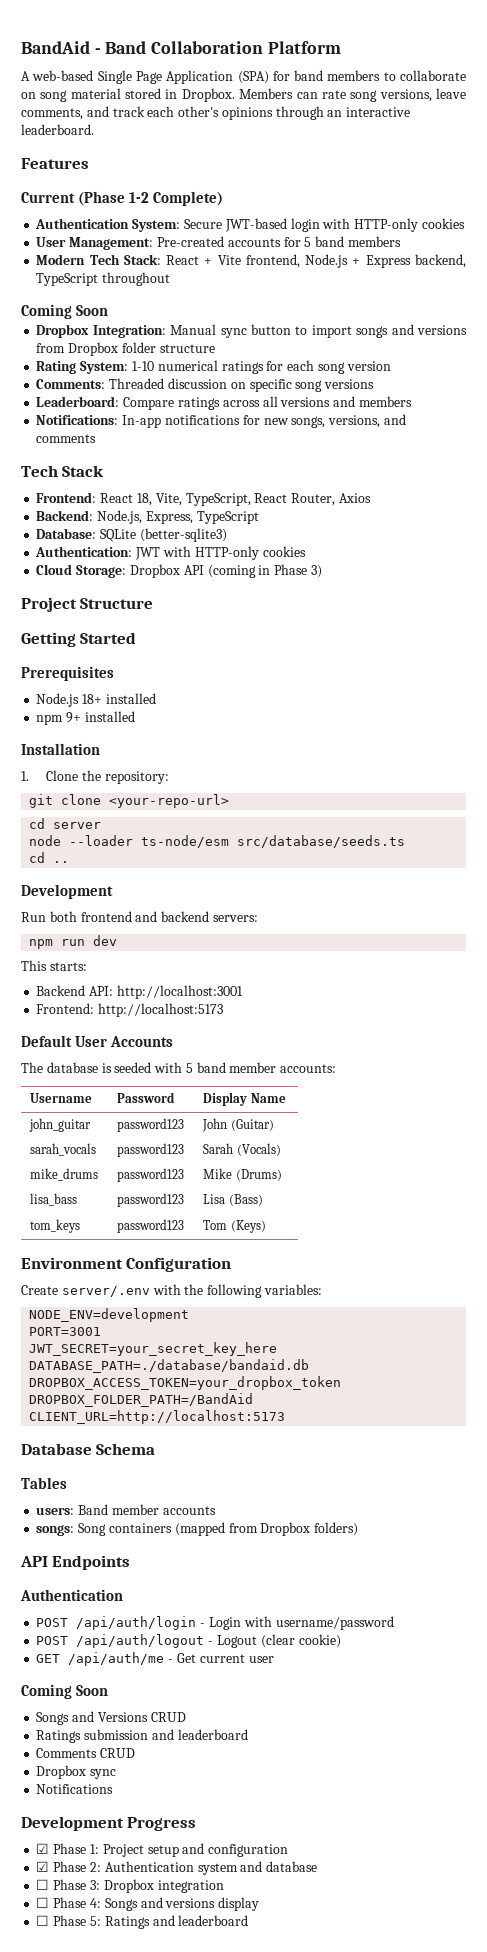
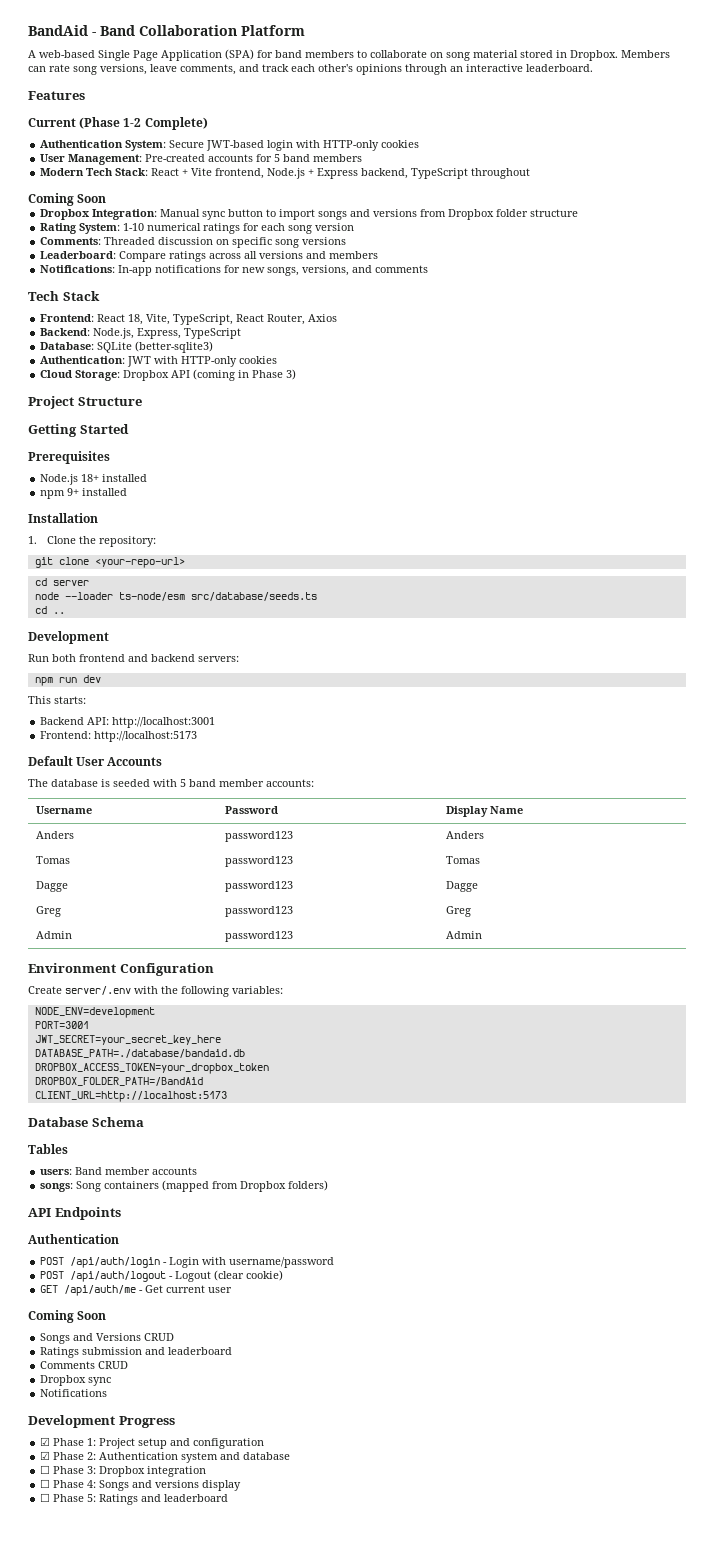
[29,1118,92,1132] [117,1118,185,1132] [202,1118,274,1132] [30,1143,97,1156] [117,1143,185,1157] [203,1143,281,1156] [30,1168,99,1181] [117,1168,185,1182] [203,1168,282,1181] [30,1193,78,1206] [117,1193,185,1207] [203,1194,263,1206] [30,1219,81,1233] [117,1219,185,1233] [203,1220,266,1233] john_guitar | password123 | John (Guitar) // sarah_vocals | password123 | Sarah (Vocals) // mike_drums | password123 | Mike (Drums) // lisa_bass | password123 | Lisa (Bass) // tom_keys | password123 | Tom (Keys) -> [35,831,74,839] [224,831,293,842] [445,831,484,839] [35,856,70,864] [224,856,293,867] [445,856,480,864] [35,881,68,892] [224,881,293,892] [445,881,478,892] [35,906,61,917] [224,906,293,917] [445,906,471,917] [35,931,72,939] [224,931,293,942] [445,931,482,939] Anders | password123 | Anders // Tomas | password123 | Tomas // Dagge | password123 | Dagge // Greg | password123 | Greg // Admin | password123 | Admin

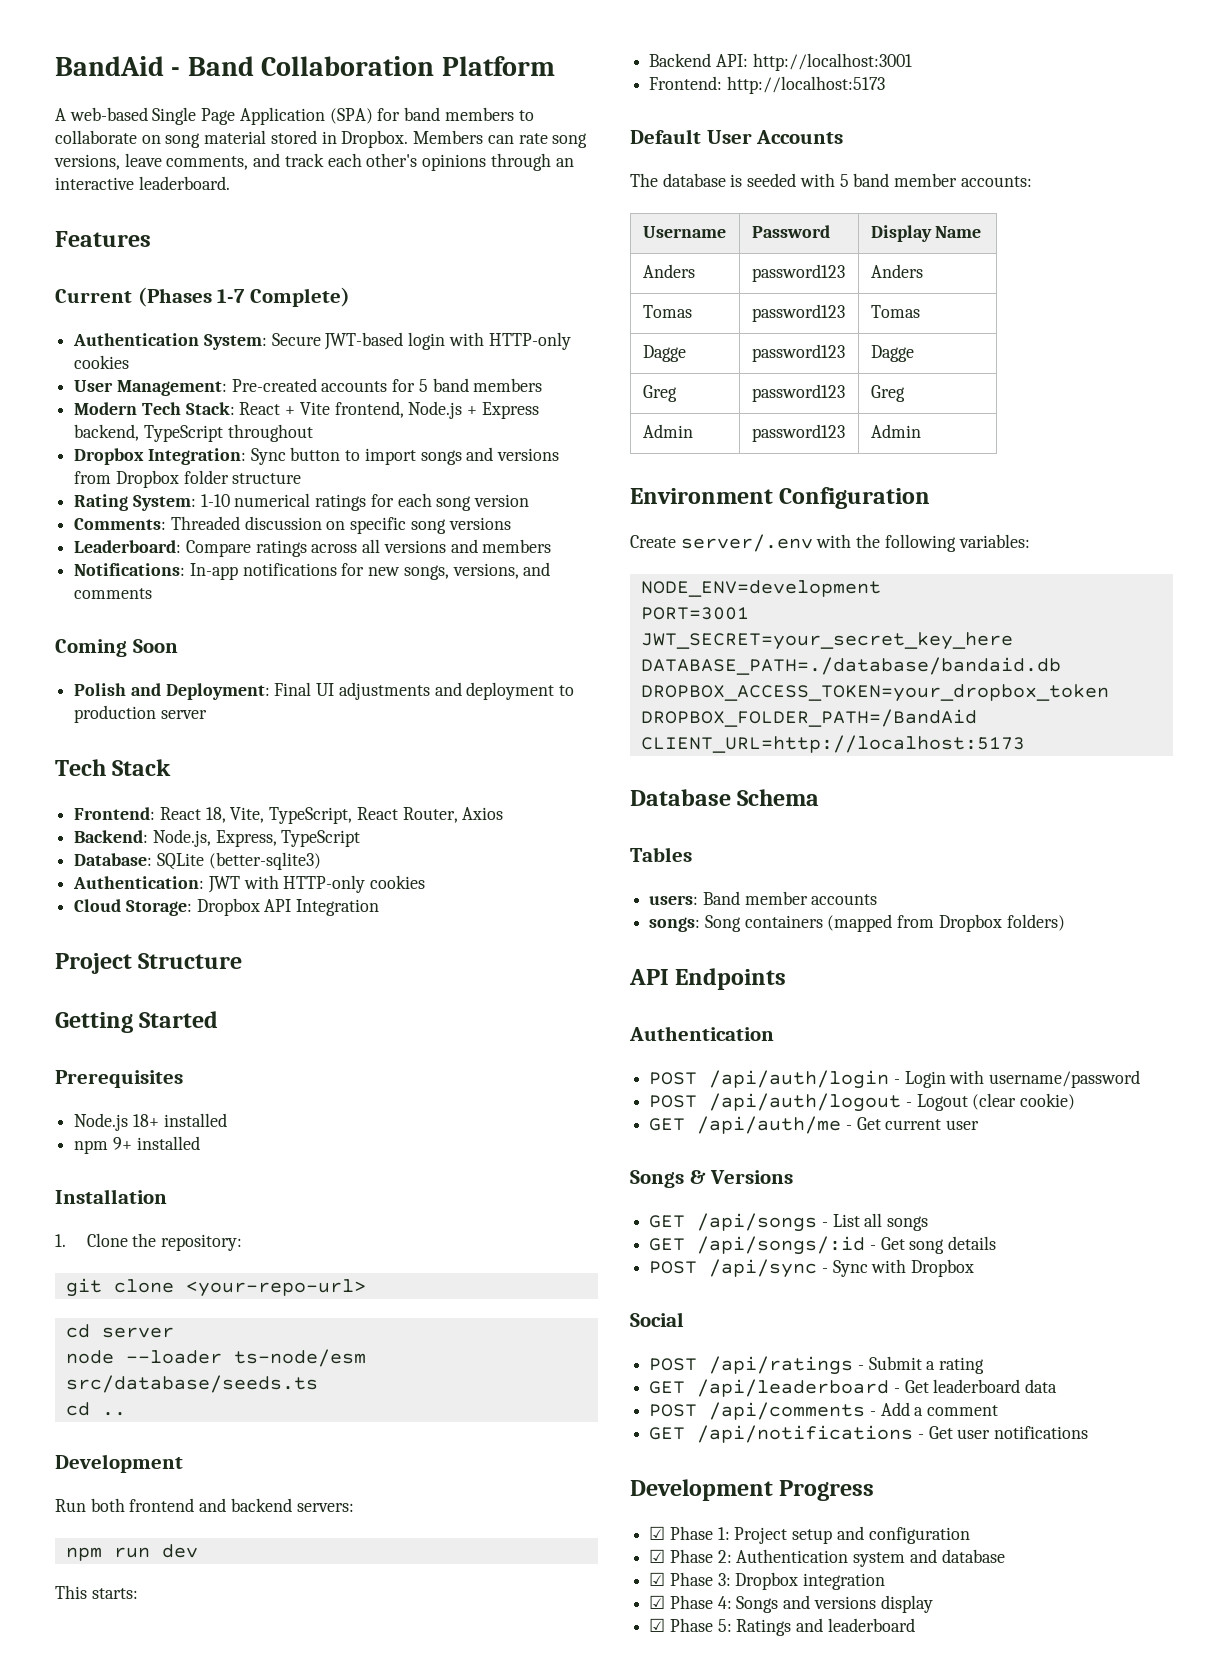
[79,117,142,129] (Phase 1-2 -> [137,287,246,307] (Phases 1-7
[28,193,107,206] // Coming Soon -> (313, 433) none
[160,209,226,220] Manual sync -> [250,448,286,465] Sync
(429, 269) none -> [55,639,178,657] [74,682,575,700] [74,705,207,723] // Coming Soon // Polish and Deployment: Final UI adjustments and deployment to production server
[193,369,297,381] (coming in Phase 3) -> [296,899,380,916] Integration
[28,1310,107,1323] [40,1333,175,1344] [40,1347,233,1358] [40,1361,129,1369] [40,1375,112,1386] [40,1389,108,1397] Coming Soon // Songs and Versions CRUD // Ratings submission and leaderboard // Comments CRUD // Dropbox sync // Notifications -> [630,1170,794,1188] [649,1213,929,1232] [649,1236,997,1255] [649,1259,975,1278] [630,1312,684,1327] [649,1356,985,1375] [649,1379,1058,1397] [649,1402,999,1420] [649,1425,1089,1443] Songs & Versions // GET /api/songs - List all songs // GET /api/songs/:id - Get song details // POST /api/sync - Sync with Dropbox // Social // POST /api/ratings - Submit a rating // GET /api/leaderboard - Get leaderboard data // POST /api/comments - Add a comment // GET /api/notifications - Get user notifications
[40,1465,51,1474] ☐ -> [649,1572,666,1586] ☑
[40,1479,51,1488] ☐ -> [649,1595,666,1609] ☑
[40,1493,51,1502] ☐ -> [649,1618,666,1632] ☑

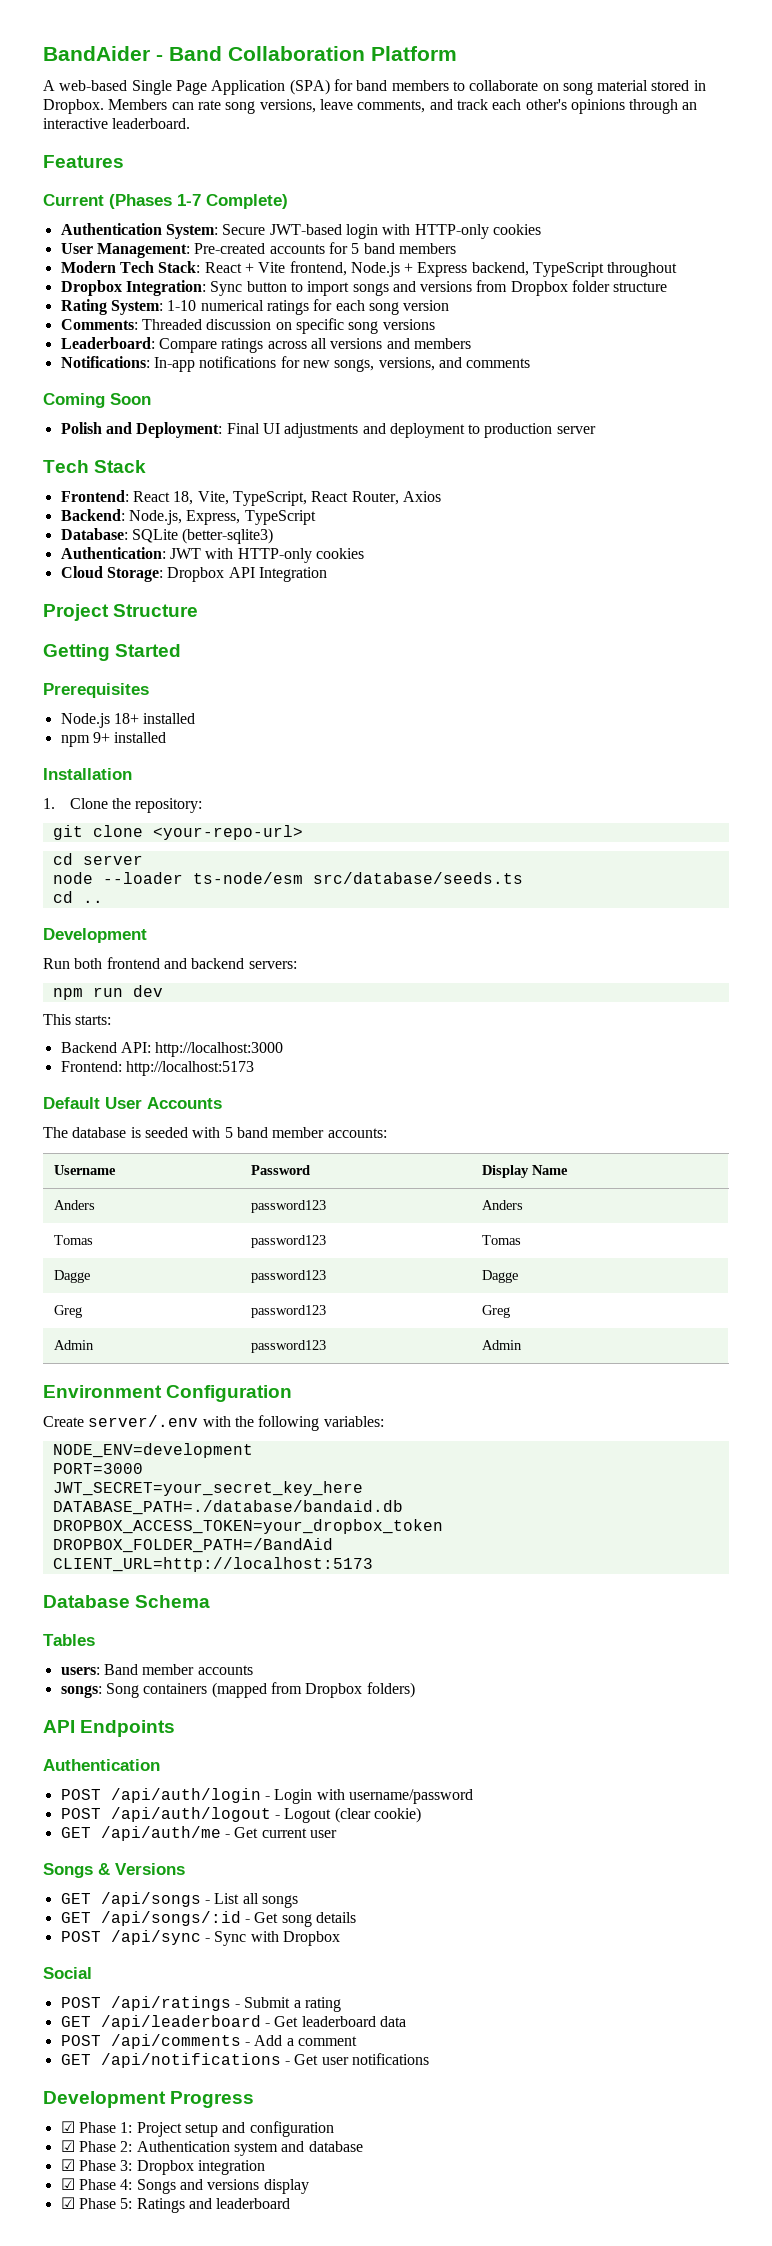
[55,56,164,76] BandAid -> [43,46,150,61] BandAider
[752,53,912,71] http://localhost:3001 -> [155,1042,284,1057] http://localhost:3000
[640,607,749,620] PORT=3001 -> [52,1463,143,1474] PORT=3000

